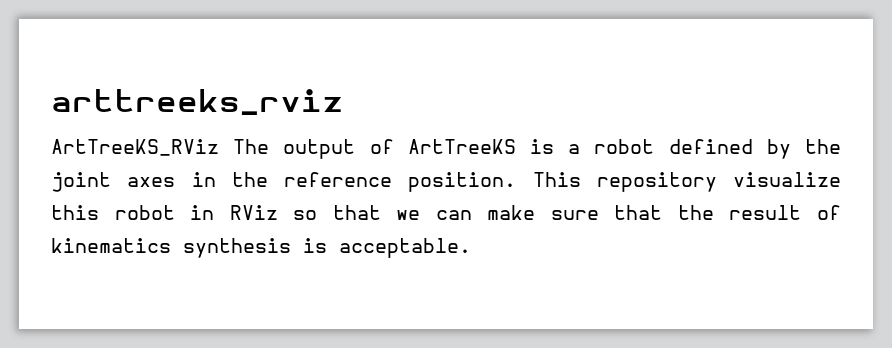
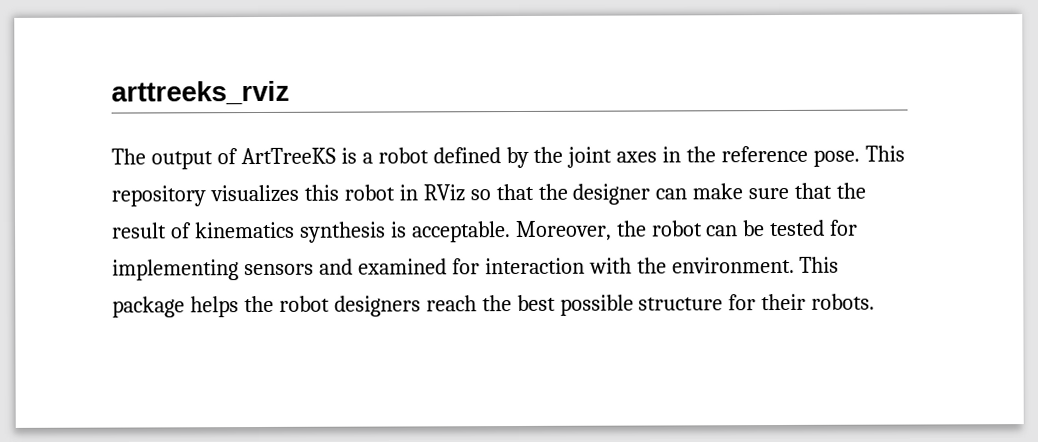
[51,139,219,156] ArtTreeKS_RViz -> (290, 93) none
[408,172,517,192] position. -> [813,149,861,167] pose.
[733,172,841,187] visualize -> [209,184,299,203] visualizes
[396,210,421,220] we -> [537,183,651,205] the designer
(471, 248) none -> [515,219,859,242] [112,256,840,281] [112,293,876,318] Moreover, the robot can be tested for implementing sensors and examined for interaction with the environment. This package helps the robot designers reach the best possible structure for their robots.

